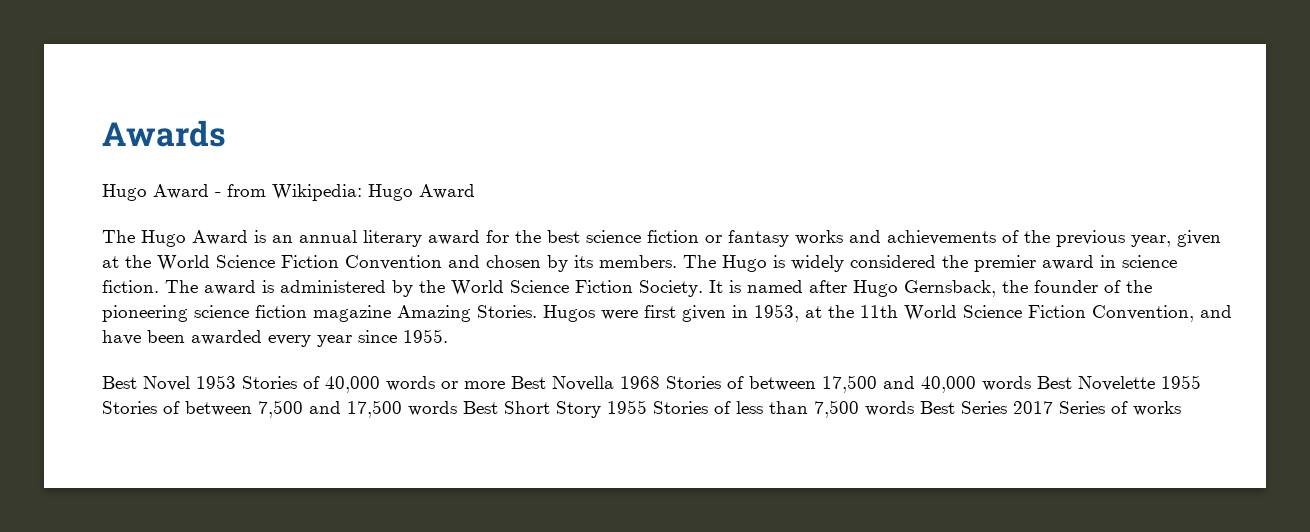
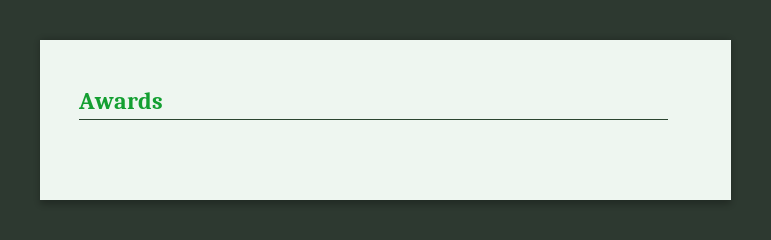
[102,184,475,201] [102,230,1221,247] [102,255,1177,272] [102,280,1152,297] [102,304,1232,322] [102,329,448,347] [102,375,1201,393] [102,400,1181,418] // Hugo Award - from Wikipedia: Hugo Award // The Hugo Award is an annual literary award for the best science fiction or fantasy works and achievements of the previous year, given at the World Science Fiction Convention and chosen by its members. The Hugo is widely considered the premier award in science fiction. The award is administered by the World Science Fiction Society. It is named after Hugo Gernsback, the founder of the pioneering science fiction magazine Amazing Stories. Hugos were first given in 1953, at the 11th World Science Fiction Convention, and have been awarded every year since 1955. // Best Novel 1953 Stories of 40,000 words or more Best Novella 1968 Stories of between 17,500 and 40,000 words Best Novelette 1955 Stories of between 7,500 and 17,500 words Best Short Story 1955 Stories of less than 7,500 words Best Series 2017 Series of works -> (163, 100) none

